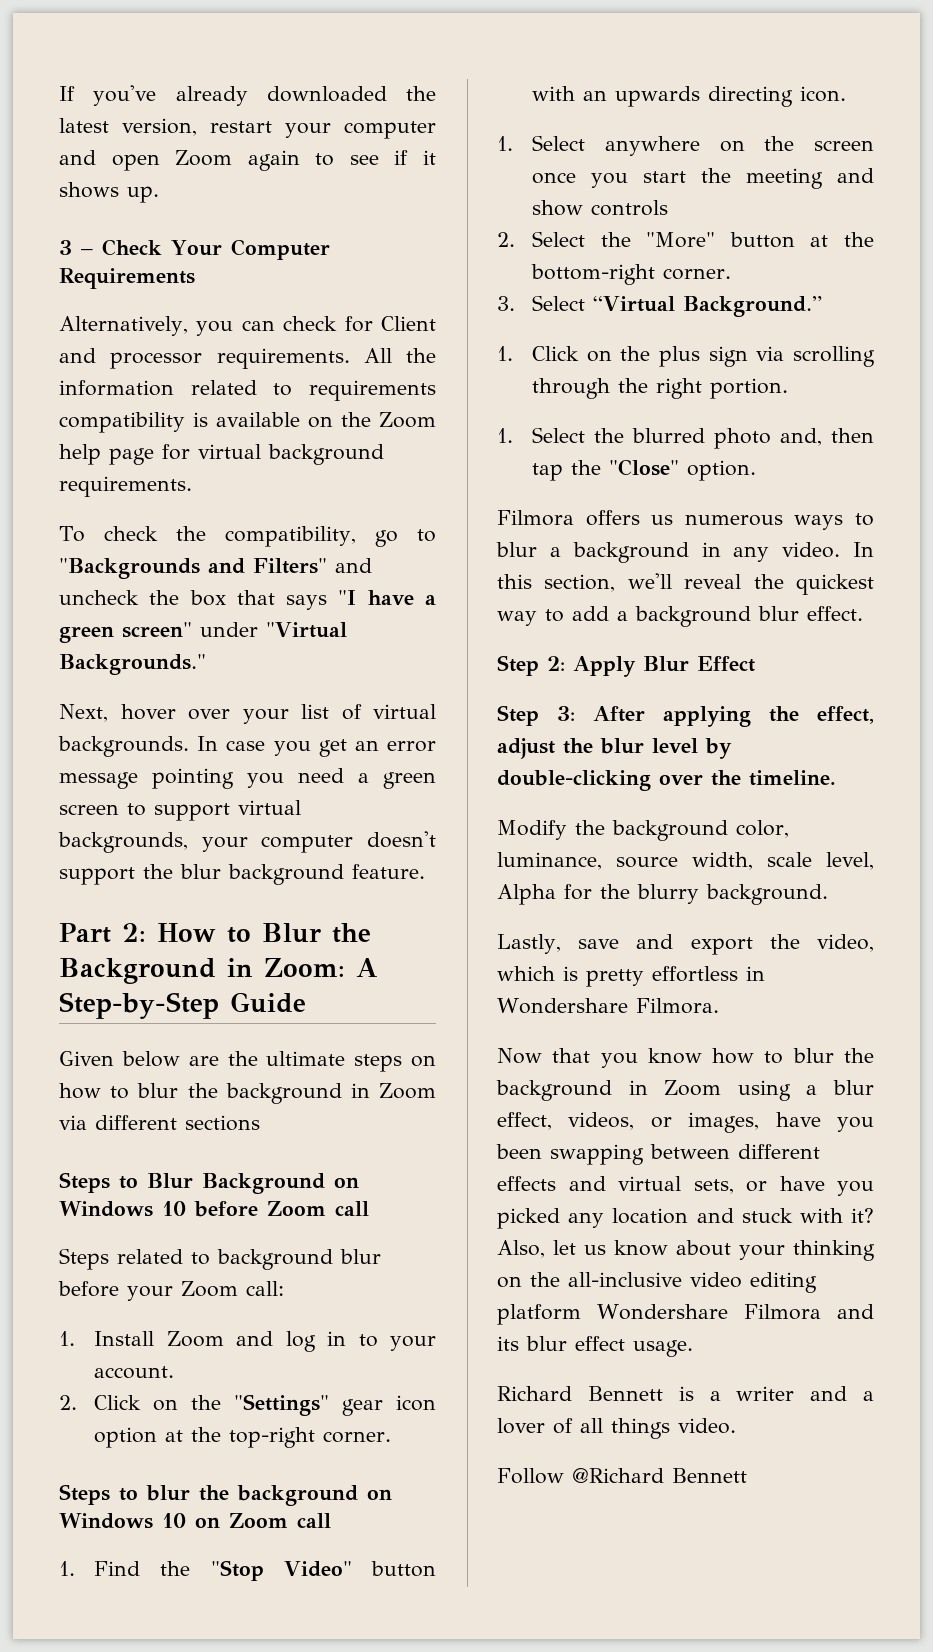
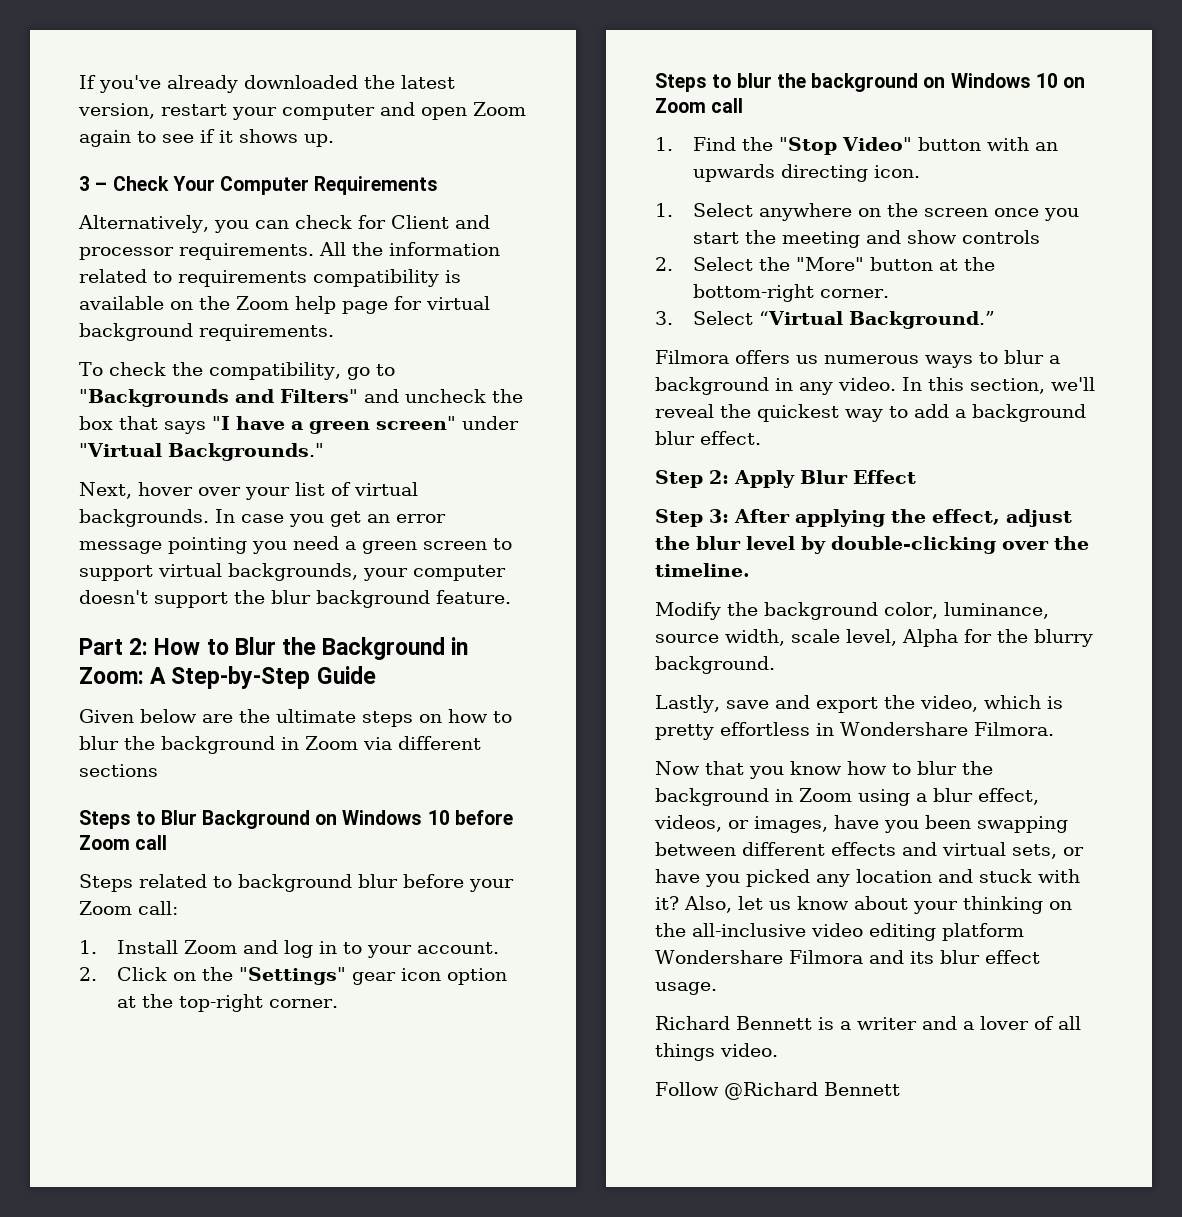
[497,346,875,367] [532,378,789,399] [497,427,874,449] [532,459,757,481] // 1. Click on the plus sign via scrolling through the right portion. // 1. Select the blurred photo and, then tap the "Close" option. -> (995, 320) none

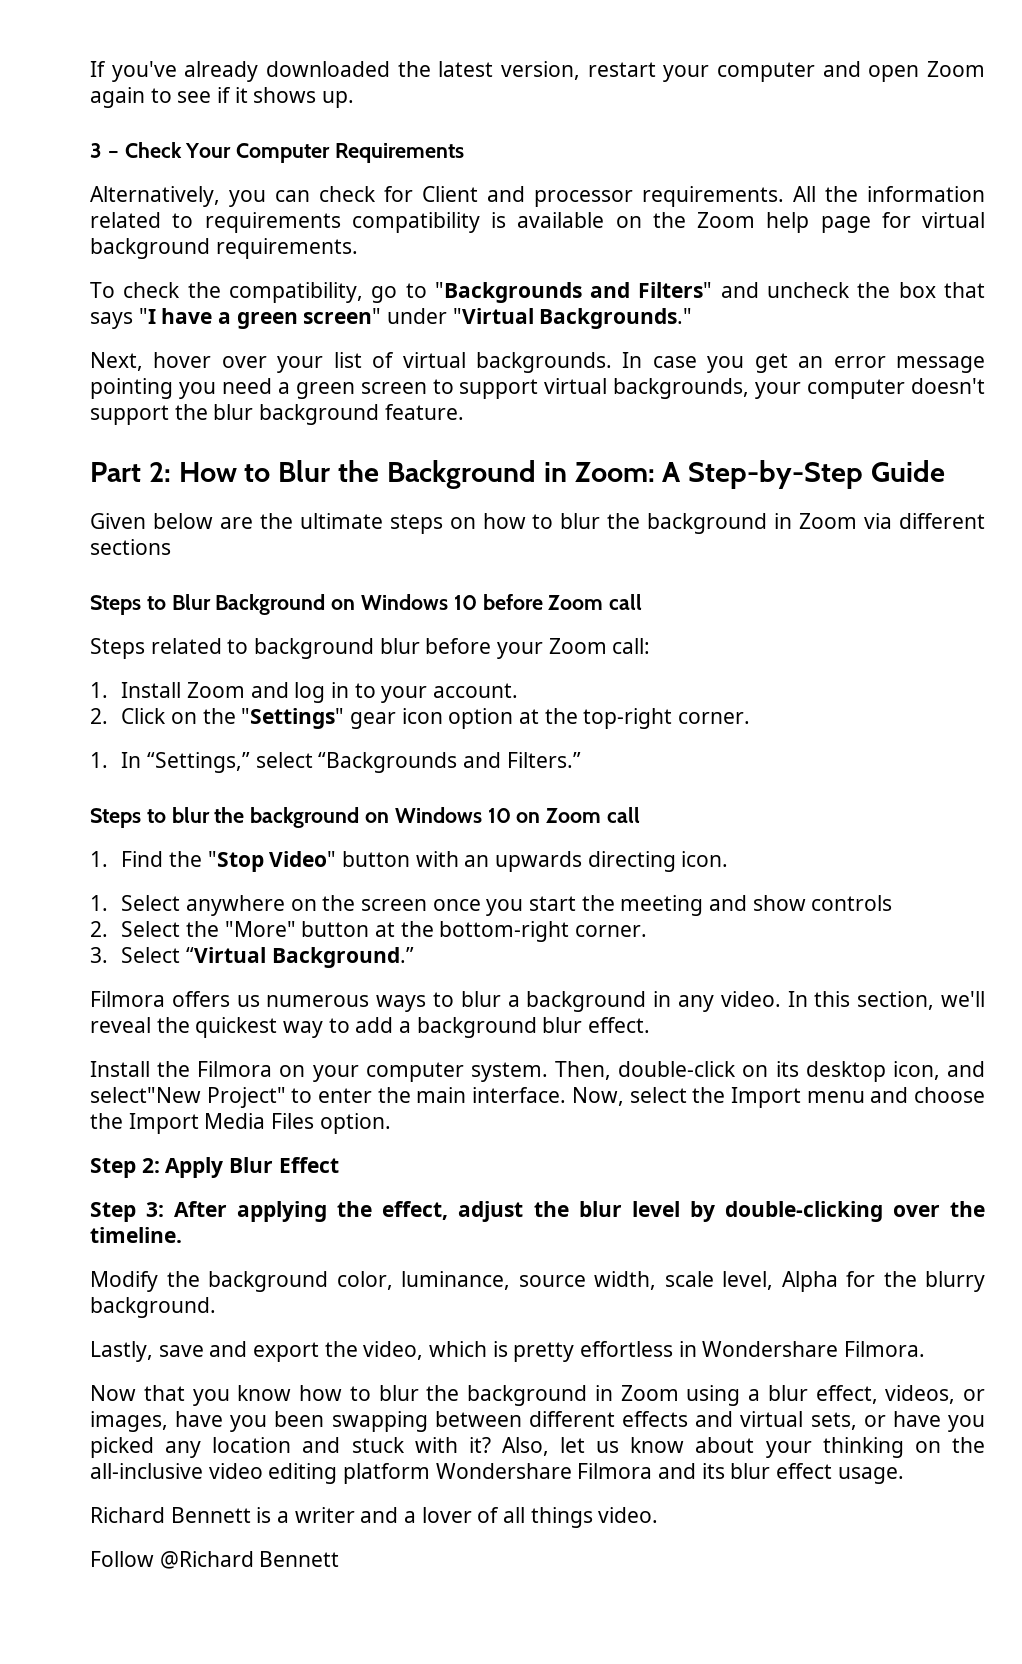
(338, 1003) none -> [90,752,581,773] // 1. In “Settings,” select “Backgrounds and Filters.”
(761, 438) none -> [90,1061,986,1082] [90,1087,986,1108] [90,1113,391,1134] // Install the Filmora on your computer system. Then, double-click on its desktop icon, and select"New Project" to enter the main interface. Now, select the Import menu and choose the Import Media Files option.

